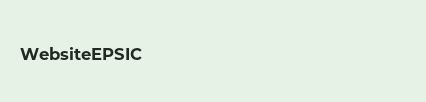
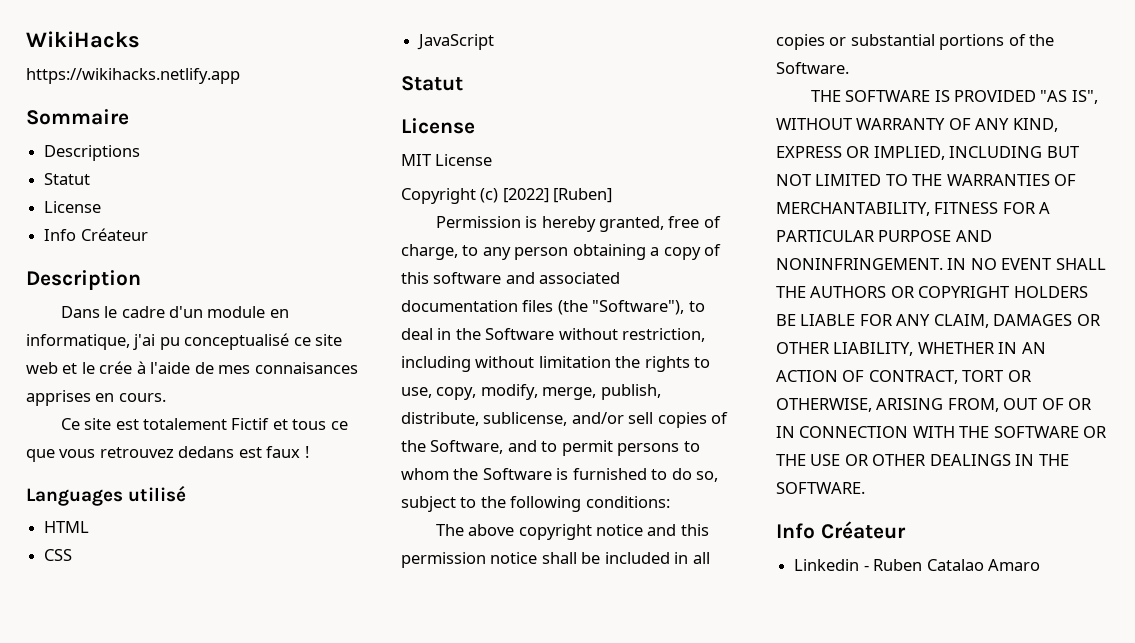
[20,47,142,60] WebsiteEPSIC -> [26,31,140,48] [26,68,240,84] [26,109,129,125] [44,145,141,161] [44,173,91,185] [44,201,102,213] [44,228,148,241] [26,270,141,290] [60,306,289,318] [26,333,343,350] [26,361,358,374] [26,390,166,406] [60,418,348,430] [26,446,309,462] [26,486,187,506] [44,521,90,533] [44,549,73,561] [417,34,495,50] [401,76,463,91] [401,118,475,134] [401,154,493,166] [401,188,613,204] [435,216,721,232] [401,244,722,260] [401,272,621,284] [401,300,705,315] [401,328,706,342] [401,356,711,372] [401,384,661,400] [401,412,729,428] [401,440,700,456] [401,468,719,482] [401,496,670,512] [435,524,709,540] [401,552,710,568] [776,34,1055,50] [776,62,849,74] [810,90,1098,104] [776,118,1058,132] [776,146,1079,160] [776,174,1077,186] [776,202,1051,216] [776,230,992,242] [776,258,1106,270] [776,286,1088,298] [776,314,1101,328] [776,342,1046,356] [776,370,1032,384] [776,398,1093,412] [776,426,1108,438] [776,454,1069,466] [776,482,865,494] [776,521,906,539] [794,559,1040,571] WikiHacks // https://wikihacks.netlify.app // Sommaire // Descriptions // Statut // License // Info Créateur // Description // Dans le cadre d'un module en informatique, j'ai pu conceptualisé ce site web et le crée à l'aide de mes connaisances apprises en cours. // Ce site est totalement Fictif et tous ce que vous retrouvez dedans est faux ! // Languages utilisé // HTML // CSS // JavaScript // Statut // License // MIT License // Copyright (c) [2022] [Ruben] // Permission is hereby granted, free of charge, to any person obtaining a copy of this software and associated documentation files (the "Software"), to deal in the Software without restriction, including without limitation the rights to use, copy, modify, merge, publish, distribute, sublicense, and/or sell copies of the Software, and to permit persons to whom the Software is furnished to do so, subject to the following conditions: // The above copyright notice and this permission notice shall be included in all copies or substantial portions of the Software. // THE SOFTWARE IS PROVIDED "AS IS", WITHOUT WARRANTY OF ANY KIND, EXPRESS OR IMPLIED, INCLUDING BUT NOT LIMITED TO THE WARRANTIES OF MERCHANTABILITY, FITNESS FOR A PARTICULAR PURPOSE AND NONINFRINGEMENT. IN NO EVENT SHALL THE AUTHORS OR COPYRIGHT HOLDERS BE LIABLE FOR ANY CLAIM, DAMAGES OR OTHER LIABILITY, WHETHER IN AN ACTION OF CONTRACT, TORT OR OTHERWISE, ARISING FROM, OUT OF OR IN CONNECTION WITH THE SOFTWARE OR THE USE OR OTHER DEALINGS IN THE SOFTWARE. // Info Créateur // Linkedin - Ruben Catalao Amaro

